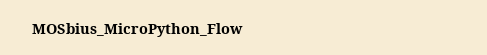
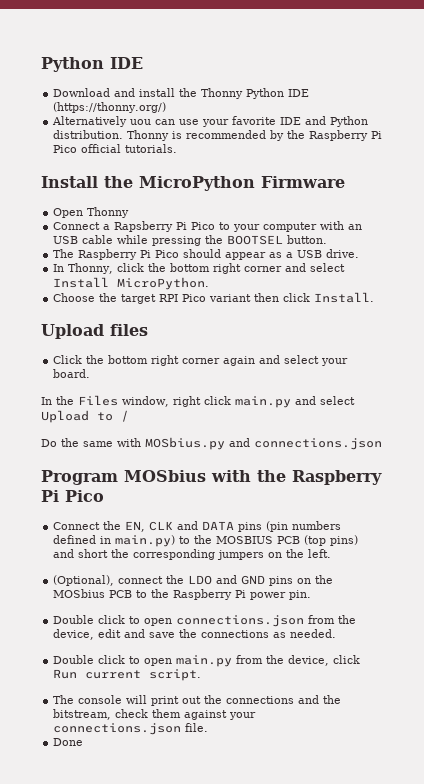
[32,23,243,37] MOSbius_MicroPython_Flow -> [41,57,143,72] [53,88,310,99] [53,102,167,113] [52,116,369,127] [53,130,383,141] [53,144,178,153] [41,176,345,191] [53,207,130,218] [53,221,363,232] [53,235,328,246] [53,249,360,260] [53,263,346,274] [53,277,210,290] [53,292,375,304] [41,324,148,339] [53,355,349,366] [53,369,91,378] [41,395,355,408] [41,410,129,423] [41,437,382,450] [41,470,382,485] [41,490,104,502] [53,521,342,532] [53,535,359,547] [53,549,332,560] [53,575,334,586] [53,589,312,600] [53,615,357,627] [53,629,337,640] [53,655,361,667] [53,669,202,681] [53,695,342,706] [53,709,257,720] [53,723,209,735] [53,738,84,746] Python IDE // Download and install the Thonny Python IDE (https://thonny.org/) // Alternatively uou can use your favorite IDE and Python distribution. Thonny is recommended by the Raspberry Pi Pico official tutorials. // Install the MicroPython Firmware // Open Thonny // Connect a Rapsberry Pi Pico to your computer with an USB cable while pressing the BOOTSEL button. // The Raspberry Pi Pico should appear as a USB drive. // In Thonny, click the bottom right corner and select Install MicroPython. // Choose the target RPI Pico variant then click Install. // Upload files // Click the bottom right corner again and select your board. // In the Files window, right click main.py and select Upload to / // Do the same with MOSbius.py and connections.json // Program MOSbius with the Raspberry Pi Pico // Connect the EN, CLK and DATA pins (pin numbers defined in main.py) to the MOSBIUS PCB (top pins) and short the corresponding jumpers on the left. // (Optional), connect the LDO and GND pins on the MOSbius PCB to the Raspberry Pi power pin. // Double click to open connections.json from the device, edit and save the connections as needed. // Double click to open main.py from the device, click Run current script. // The console will print out the connections and the bitstream, check them against your connections.json file. // Done

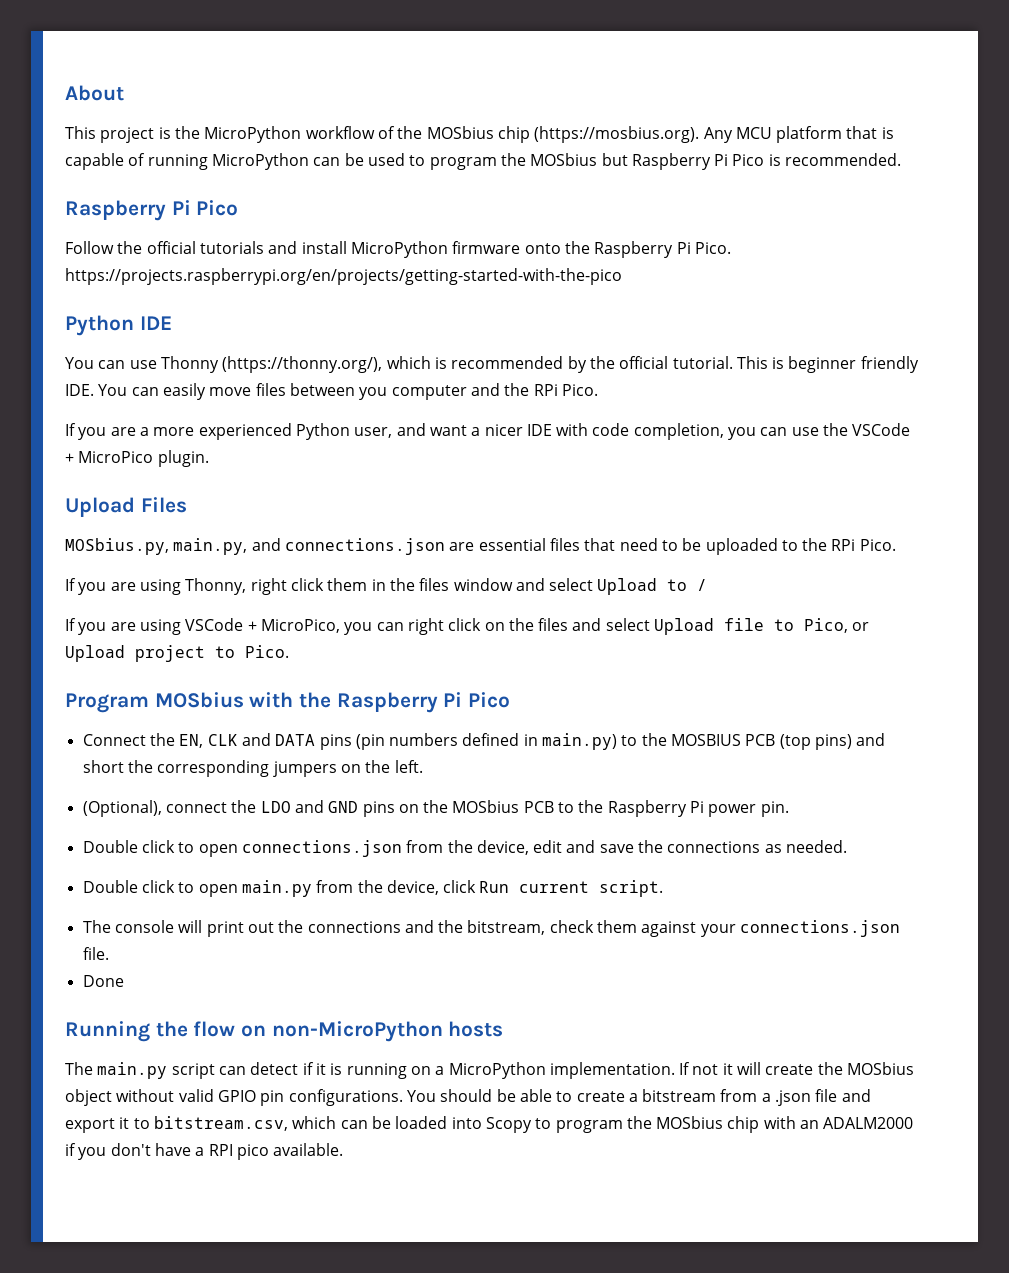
[41,57,143,72] [53,88,310,99] [53,102,167,113] [52,116,369,127] [53,130,383,141] [53,144,178,153] [41,176,345,191] [53,207,130,218] [53,221,363,232] [53,235,328,246] [53,249,360,260] [53,263,346,274] [53,277,210,290] [53,292,375,304] [41,324,148,339] [53,355,349,366] [53,369,91,378] [41,395,291,408] Python IDE // Download and install the Thonny Python IDE (https://thonny.org/) // Alternatively uou can use your favorite IDE and Python distribution. Thonny is recommended by the Raspberry Pi Pico official tutorials. // Install the MicroPython Firmware // Open Thonny // Connect a Rapsberry Pi Pico to your computer with an USB cable while pressing the BOOTSEL button. // The Raspberry Pi Pico should appear as a USB drive. // In Thonny, click the bottom right corner and select Install MicroPython. // Choose the target RPI Pico variant then click Install. // Upload files // Click the bottom right corner again and select your board. // In the Files window, right click main.py -> [65,85,124,101] [65,126,894,143] [65,153,902,170] [65,200,239,221] [65,241,731,258] [65,268,622,285] [65,315,172,336] [65,356,919,373] [65,383,598,400] [65,423,911,440] [65,450,209,467] [65,497,187,517] [65,538,896,555] [65,578,513,595] About // This project is the MicroPython workflow of the MOSbius chip (https://mosbius.org). Any MCU platform that is capable of running MicroPython can be used to program the MOSbius but Raspberry Pi Pico is recommended. // Raspberry Pi Pico // Follow the official tutorials and install MicroPython firmware onto the Raspberry Pi Pico. https://projects.raspberrypi.org/en/projects/getting-started-with-the-pico // Python IDE // You can use Thonny (https://thonny.org/), which is recommended by the official tutorial. This is beginner friendly IDE. You can easily move files between you computer and the RPi Pico. // If you are a more experienced Python user, and want a nicer IDE with code completion, you can use the VSCode + MicroPico plugin. // Upload Files // MOSbius.py, main.py, and connections.json are essential files that need to be uploaded to the RPi Pico. // If you are using Thonny, right click them in the files window
[41,437,382,450] Do the same with MOSbius.py and connections.json -> [65,618,870,635] [65,645,289,662] If you are using VSCode + MicroPico, you can right click on the files and select Upload file to Pico, or Upload project to Pico.
(84, 742) none -> [65,1021,504,1042] [65,1062,915,1079] [65,1089,871,1106] [65,1116,914,1133] [65,1143,344,1160] // Running the flow on non-MicroPython hosts // The main.py script can detect if it is running on a MicroPython implementation. If not it will create the MOSbius object without valid GPIO pin configurations. You should be able to create a bitstream from a .json file and export it to bitstream.csv, which can be loaded into Scopy to program the MOSbius chip with an ADALM2000 if you don't have a RPI pico available.

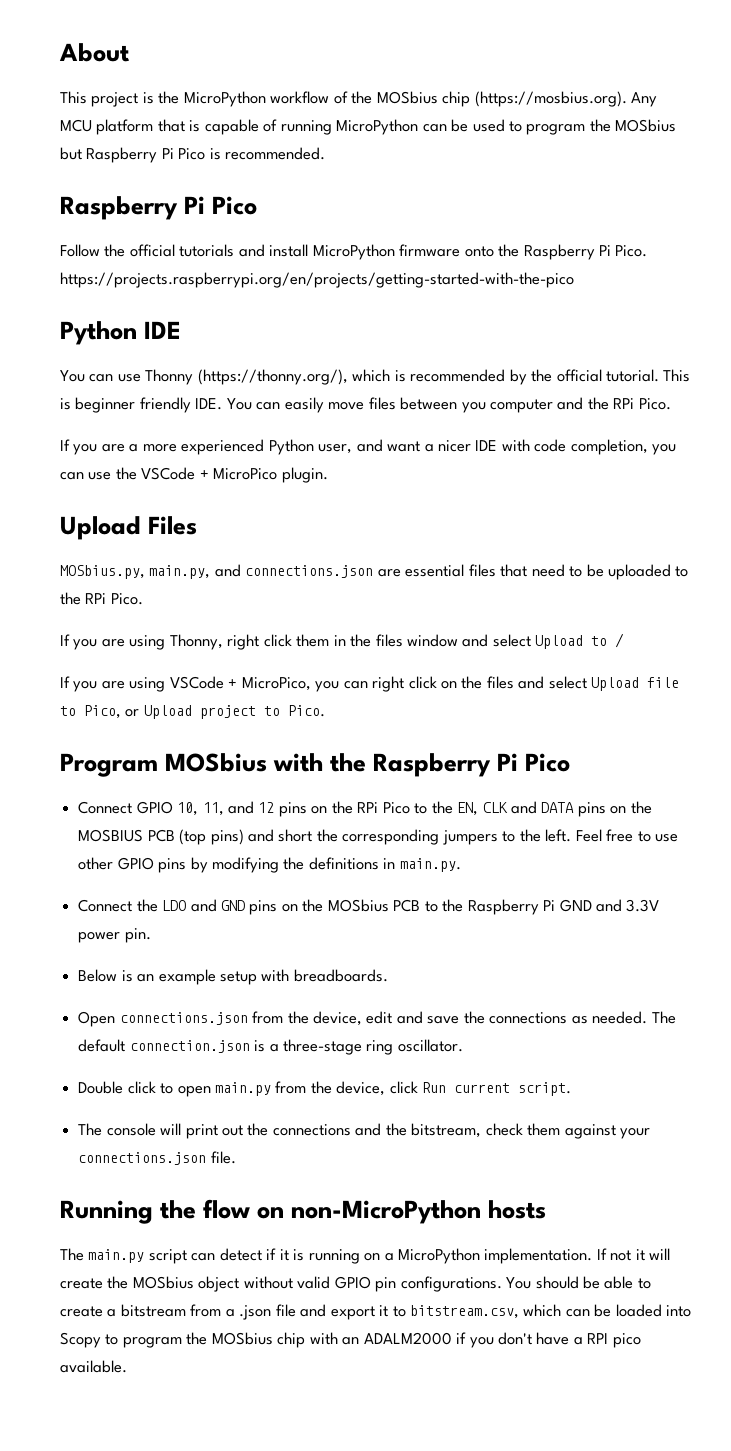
(146, 740) none -> [136,801,428,817] GPIO 10, 11, and 12 pins on the RPi Pico to
[355,733,638,750] (pin numbers defined in main.py) to -> [610,806,627,814] on
[340,764,361,773] on -> [502,831,516,842] to
[82,800,227,817] // (Optional), connect -> [575,829,678,842] [78,857,461,873] [78,899,133,912] Feel free to use other GPIO pins by modifying the definitions in main.py. // Connect
(705, 807) none -> [559,899,660,912] GND and 3.3V
[82,840,238,857] Double click to open -> [78,969,388,985] [78,1011,116,1027] Below is an example setup with breadboards. // Open
(848, 846) none -> [651,1011,676,1024] [78,1039,463,1055] The default connection.json is a three-stage ring oscillator.
[82,975,124,987] // Done -> (236, 1157) none

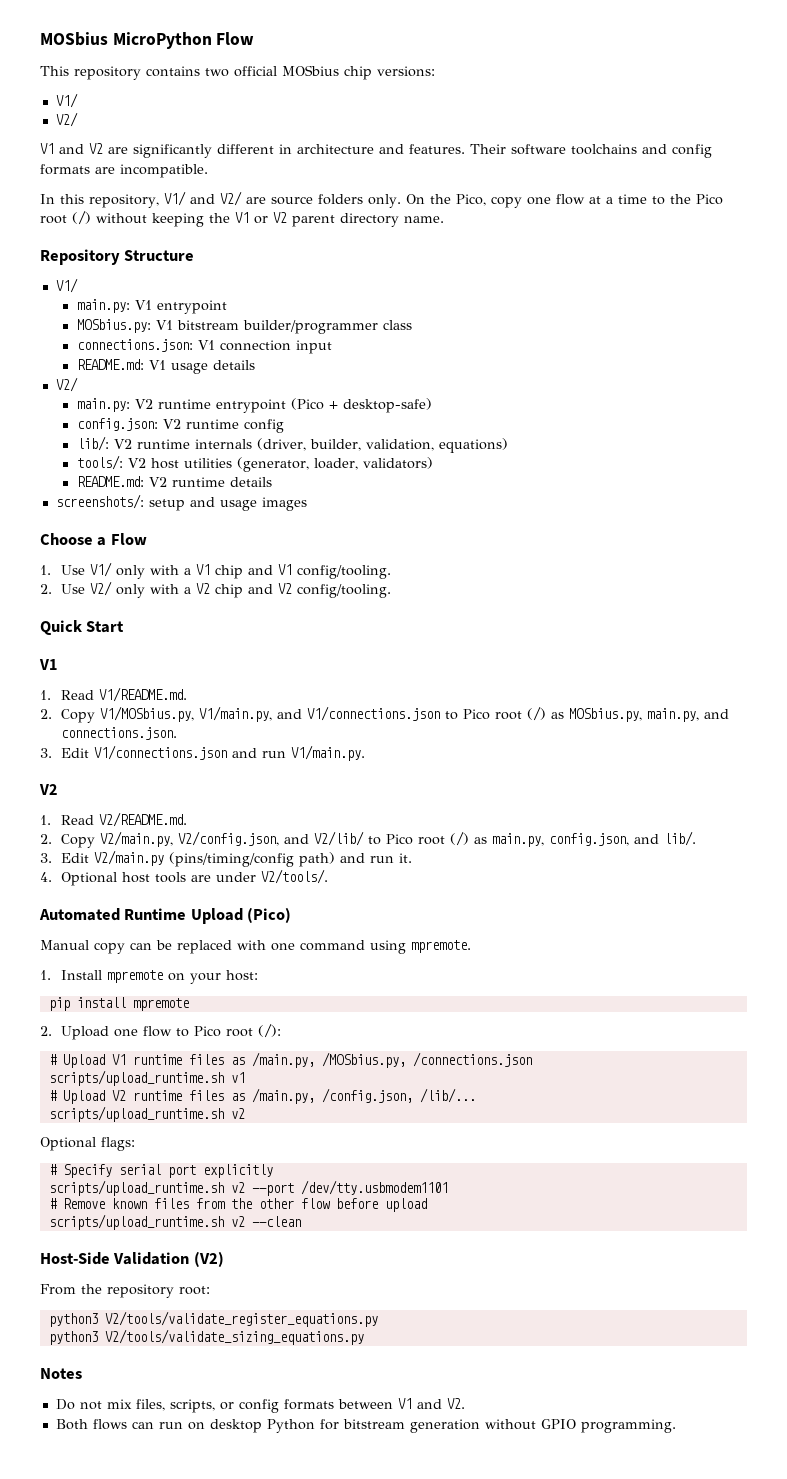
[59,43,130,62] [60,91,658,107] [60,119,677,135] [60,147,326,163] [60,196,258,220] [60,244,648,260] [60,272,574,288] [60,321,182,345] [60,369,691,385] [60,397,671,413] [60,439,677,455] [60,467,328,483] [60,516,198,540] [60,564,689,580] [60,592,143,605] [60,633,625,650] [60,676,680,692] [60,705,325,719] [60,753,571,777] [78,801,652,817] [78,829,678,845] [78,857,461,873] [78,899,660,915] [78,928,151,943] [78,969,388,985] [78,1011,676,1027] [78,1039,463,1055] [78,1081,572,1097] [78,1123,651,1139] [78,1151,236,1165] [60,1199,547,1224] [60,1248,671,1264] [60,1276,651,1292] [60,1304,692,1320] [60,1332,641,1348] [60,1360,127,1373] About // This project is the MicroPython workflow of the MOSbius chip (https://mosbius.org). Any MCU platform that is capable of running MicroPython can be used to program the MOSbius but Raspberry Pi Pico is recommended. // Raspberry Pi Pico // Follow the official tutorials and install MicroPython firmware onto the Raspberry Pi Pico. https://projects.raspberrypi.org/en/projects/getting-started-with-the-pico // Python IDE // You can use Thonny (https://thonny.org/), which is recommended by the official tutorial. This is beginner friendly IDE. You can easily move files between you computer and the RPi Pico. // If you are a more experienced Python user, and want a nicer IDE with code completion, you can use the VSCode + MicroPico plugin. // Upload Files // MOSbius.py, main.py, and connections.json are essential files that need to be uploaded to the RPi Pico. // If you are using Thonny, right click them in the files window and select Upload to / // If you are using VSCode + MicroPico, you can right click on the files and select Upload file to Pico, or Upload project to Pico. // Program MOSbius with the Raspberry Pi Pico // Connect GPIO 10, 11, and 12 pins on the RPi Pico to the EN, CLK and DATA pins on the MOSBIUS PCB (top pins) and short the corresponding jumpers to the left. Feel free to use other GPIO pins by modifying the definitions in main.py. // Connect the LDO and GND pins on the MOSbius PCB to the Raspberry Pi GND and 3.3V power pin. // Below is an example setup with breadboards. // Open connections.json from the device, edit and save the connections as needed. The default connection.json is a three-stage ring oscillator. // Double click to open main.py from the device, click Run current script. // The console will print out the connections and the bitstream, check them against your connections.json file. // Running the flow on non-MicroPython hosts // The main.py script can detect if it is running on a MicroPython implementation. If not it will create the MOSbius object without valid GPIO pin configurations. You should be able to create a bitstream from a .json file and export it to bitstream.csv, which can be loaded into Scopy to program the MOSbius chip with an ADALM2000 if you don't have a RPI pico available. -> [40,32,255,49] [40,65,435,80] [55,93,78,108] [55,112,78,127] [40,143,712,158] [40,164,208,178] [40,191,723,208] [40,210,444,227] [40,249,195,265] [55,278,78,293] [76,299,227,314] [76,319,412,334] [76,339,332,354] [76,359,255,374] [55,377,78,392] [76,398,432,413] [76,418,284,433] [76,436,508,453] [76,455,433,472] [76,476,272,487] [55,494,307,511] [40,533,147,546] [40,562,391,579] [40,581,391,598] [40,620,125,635] [39,659,57,670] [40,687,187,702] [40,706,729,723] [60,727,177,740] [40,745,365,761] [39,784,57,795] [40,812,187,827] [40,831,696,848] [40,850,412,867] [40,869,328,886] [39,907,292,924] [40,940,471,954] [40,970,258,984] [48,997,189,1011] [40,1023,281,1040] [48,1052,532,1068] [48,1070,245,1086] [48,1088,476,1104] [48,1106,245,1122] [40,1137,135,1151] [48,1164,273,1178] [48,1180,448,1196] [48,1198,427,1212] [48,1214,301,1230] [40,1251,224,1267] [40,1284,210,1298] [48,1311,378,1327] [48,1329,364,1345] [40,1368,82,1379] [55,1398,465,1413] [55,1419,676,1433] MOSbius MicroPython Flow // This repository contains two official MOSbius chip versions: // V1/ // V2/ // V1 and V2 are significantly different in architecture and features. Their software toolchains and config formats are incompatible. // In this repository, V1/ and V2/ are source folders only. On the Pico, copy one flow at a time to the Pico root (/) without keeping the V1 or V2 parent directory name. // Repository Structure // V1/ // main.py: V1 entrypoint // MOSbius.py: V1 bitstream builder/programmer class // connections.json: V1 connection input // README.md: V1 usage details // V2/ // main.py: V2 runtime entrypoint (Pico + desktop-safe) // config.json: V2 runtime config // lib/: V2 runtime internals (driver, builder, validation, equations) // tools/: V2 host utilities (generator, loader, validators) // README.md: V2 runtime details // screenshots/: setup and usage images // Choose a Flow // 1. Use V1/ only with a V1 chip and V1 config/tooling. // 2. Use V2/ only with a V2 chip and V2 config/tooling. // Quick Start // V1 // 1. Read V1/README.md. // 2. Copy V1/MOSbius.py, V1/main.py, and V1/connections.json to Pico root (/) as MOSbius.py, main.py, and connections.json. // 3. Edit V1/connections.json and run V1/main.py. // V2 // 1. Read V2/README.md. // 2. Copy V2/main.py, V2/config.json, and V2/lib/ to Pico root (/) as main.py, config.json, and lib/. // 3. Edit V2/main.py (pins/timing/config path) and run it. // 4. Optional host tools are under V2/tools/. // Automated Runtime Upload (Pico) // Manual copy can be replaced with one command using mpremote. // 1. Install mpremote on your host: // pip install mpremote // 2. Upload one flow to Pico root (/): // # Upload V1 runtime files as /main.py, /MOSbius.py, /connections.json // scripts/upload_runtime.sh v1 // # Upload V2 runtime files as /main.py, /config.json, /lib/... // scripts/upload_runtime.sh v2 // Optional flags: // # Specify serial port explicitly // scripts/upload_runtime.sh v2 --port /dev/tty.usbmodem1101 // # Remove known files from the other flow before upload // scripts/upload_runtime.sh v2 --clean // Host-Side Validation (V2) // From the repository root: // python3 V2/tools/validate_register_equations.py // python3 V2/tools/validate_sizing_equations.py // Notes // Do not mix files, scripts, or config formats between V1 and V2. // Both flows can run on desktop Python for bitstream generation without GPIO programming.

